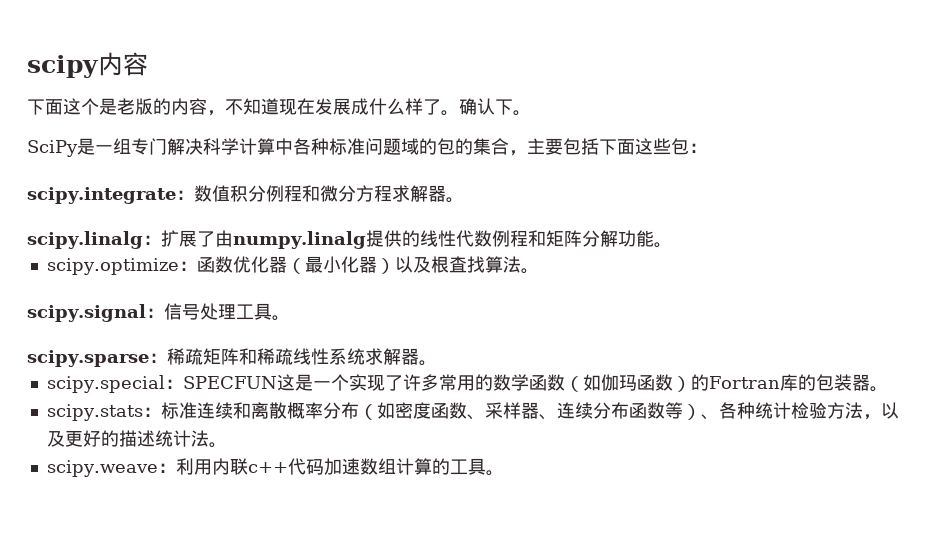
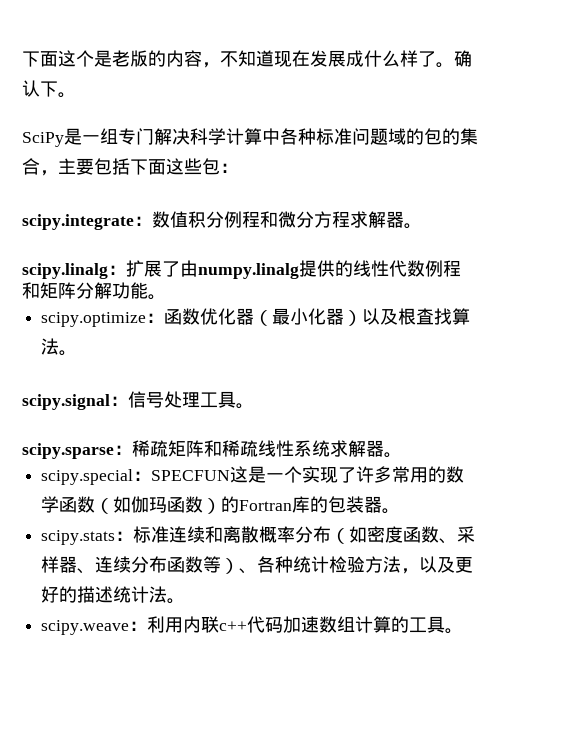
[27,52,148,78] scipy内容 // -> (22, 59) none

